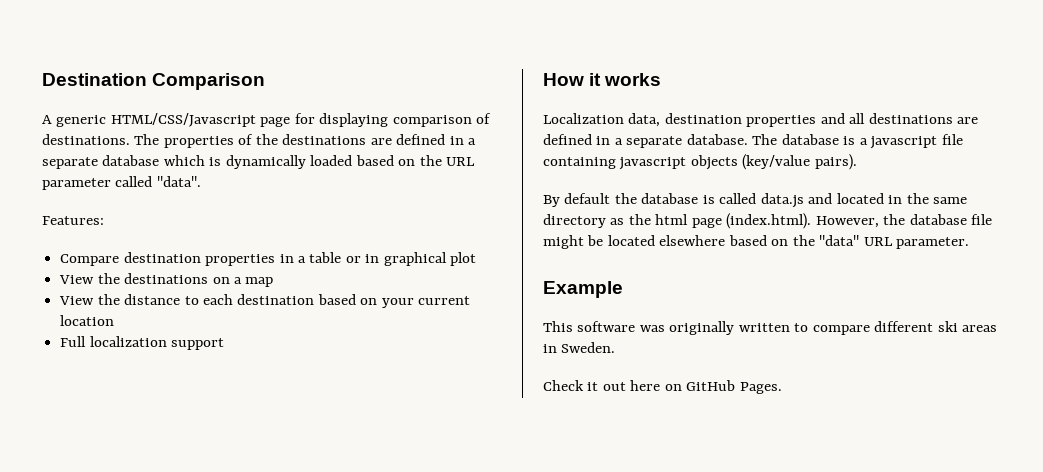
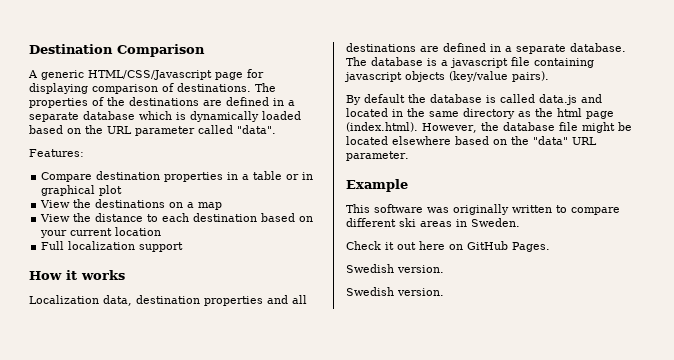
(782, 388) none -> [346,264,444,273] [346,287,444,296] // Swedish version. // Swedish version.

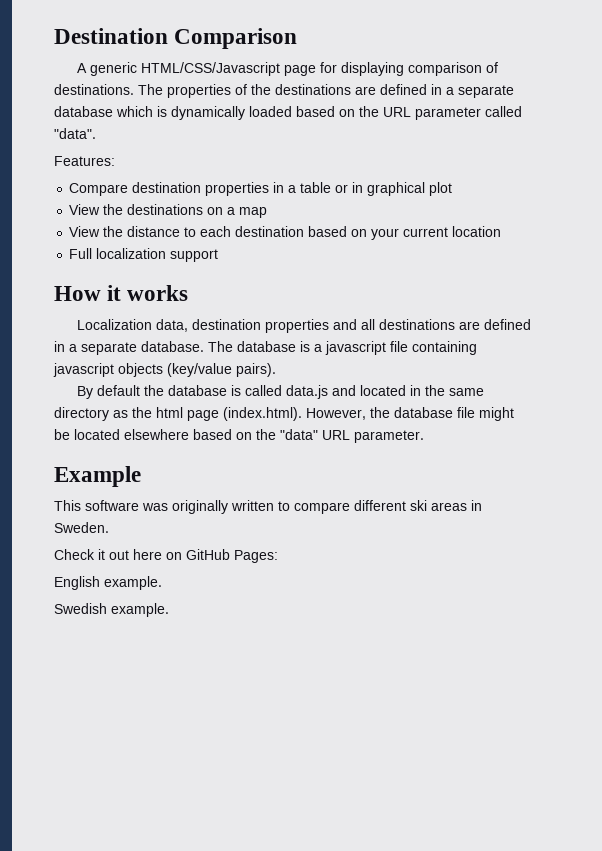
[512,242,550,252] [346,264,444,273] [346,287,444,296] Pages. // Swedish version. // Swedish version. -> [234,550,278,563] [54,576,162,590] [54,603,169,617] Pages: // English example. // Swedish example.

